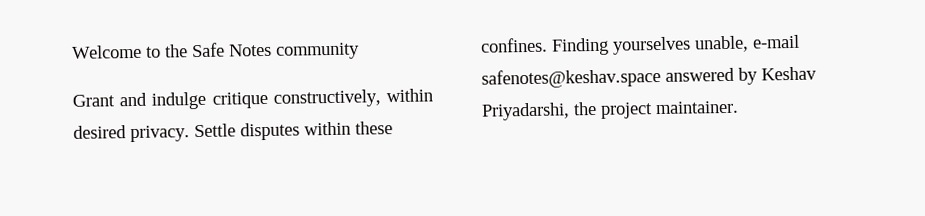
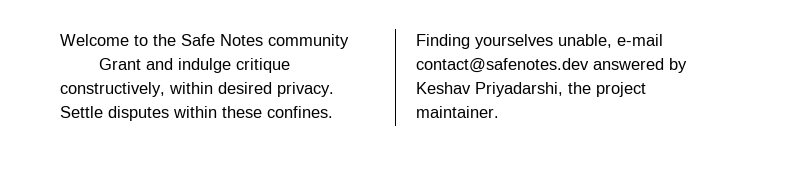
[481,67,661,89] safenotes@keshav.space -> [416,58,589,73] contact@safenotes.dev

